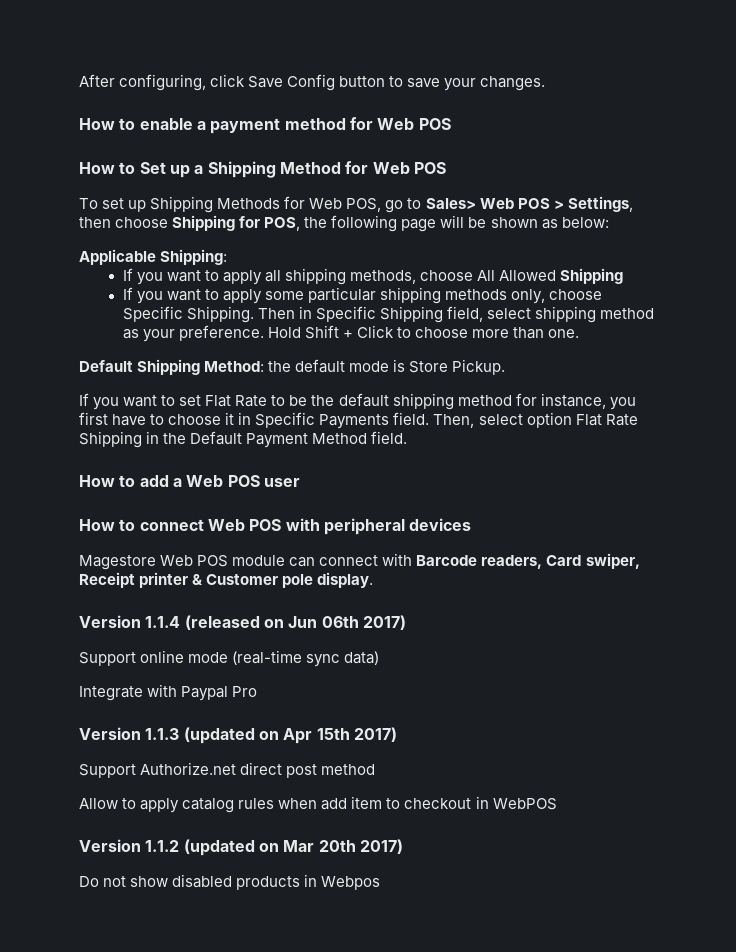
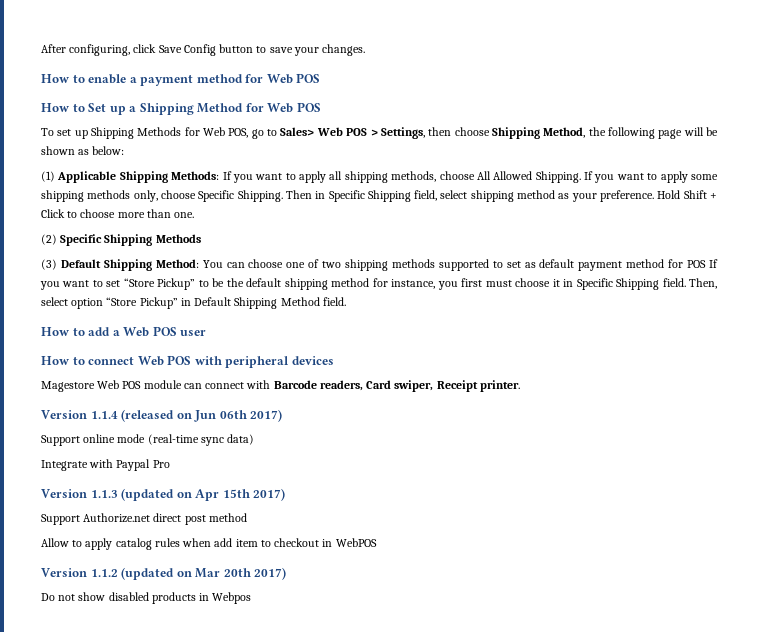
[239,216,301,231] for POS, -> [543,127,586,138] Method,
[79,249,228,265] Applicable Shipping: // -> [41,171,220,183] (1) Applicable Shipping Methods:
[560,268,624,284] Shipping // -> [535,171,581,183] Shipping.
[308,287,377,303] particular -> (718, 177) none
[79,359,506,375] Default Shipping Method: the default mode is Store Pickup. // -> [41,234,201,246] [41,259,707,271] (2) Specific Shipping Methods // (3) Default Shipping Method: You can choose one of two shipping methods supported to set as default payment method for POS
[205,395,268,407] Flat Rate -> [123,278,196,290] “Store Pickup”
[112,414,165,426] have to -> [485,280,512,287] must
[319,414,390,429] Payments -> [616,278,660,290] Shipping
[575,414,638,426] [79,431,309,448] Flat Rate Shipping in the Default Payment -> [106,297,278,309] “Store Pickup” in Default Shipping
[139,572,374,588] printer & Customer pole display. -> [479,380,520,392] printer.

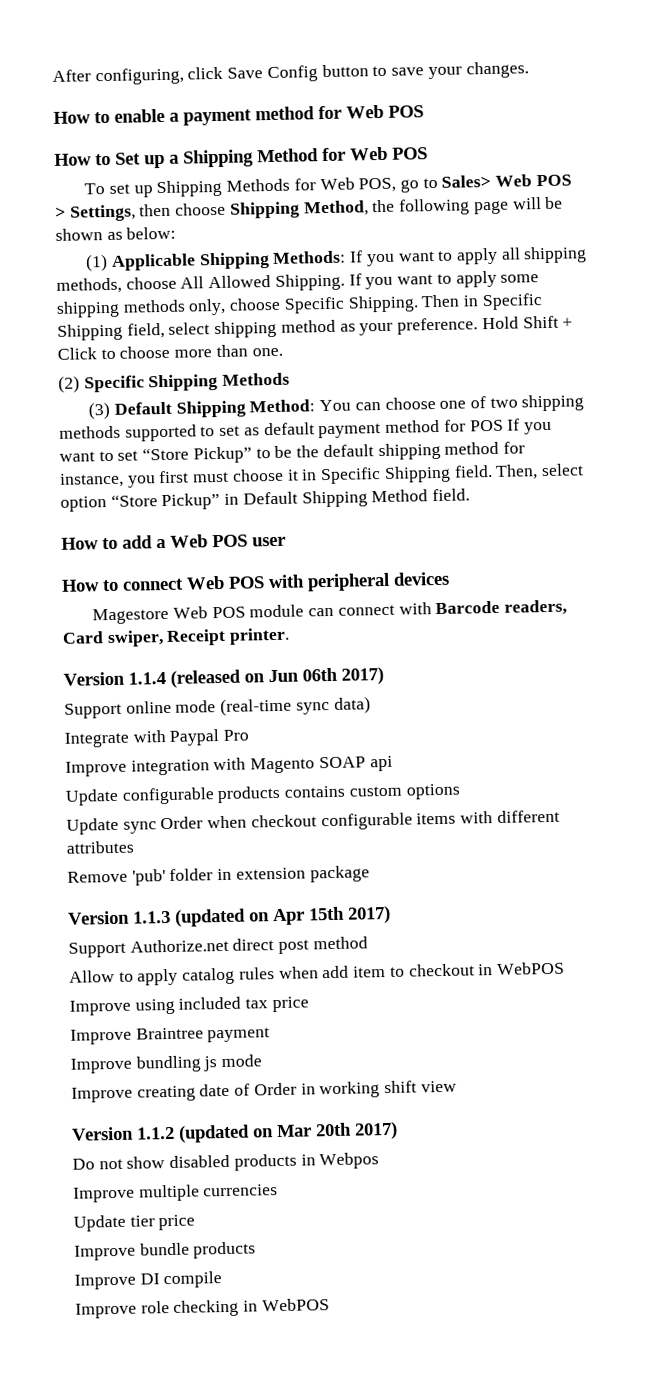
(170, 464) none -> [65,755,393,777] [65,783,461,806] [66,809,560,835] [66,840,134,854] [67,865,370,886] // Improve integration with Magento SOAP api // Update configurable products contains custom options // Update sync Order when checkout configurable items with different attributes // Remove 'pub' folder in extension package
(377, 542) none -> [69,996,309,1016] [70,1027,271,1045] [70,1054,263,1074] [71,1080,457,1103] // Improve using included tax price // Improve Braintree payment // Improve bundling js mode // Improve creating date of Order in working shift view
(252, 598) none -> [73,1184,279,1203] [73,1214,196,1232] [74,1241,257,1261] [74,1271,223,1290] [75,1298,330,1319] // Improve multiple currencies // Update tier price // Improve bundle products // Improve DI compile // Improve role checking in WebPOS

